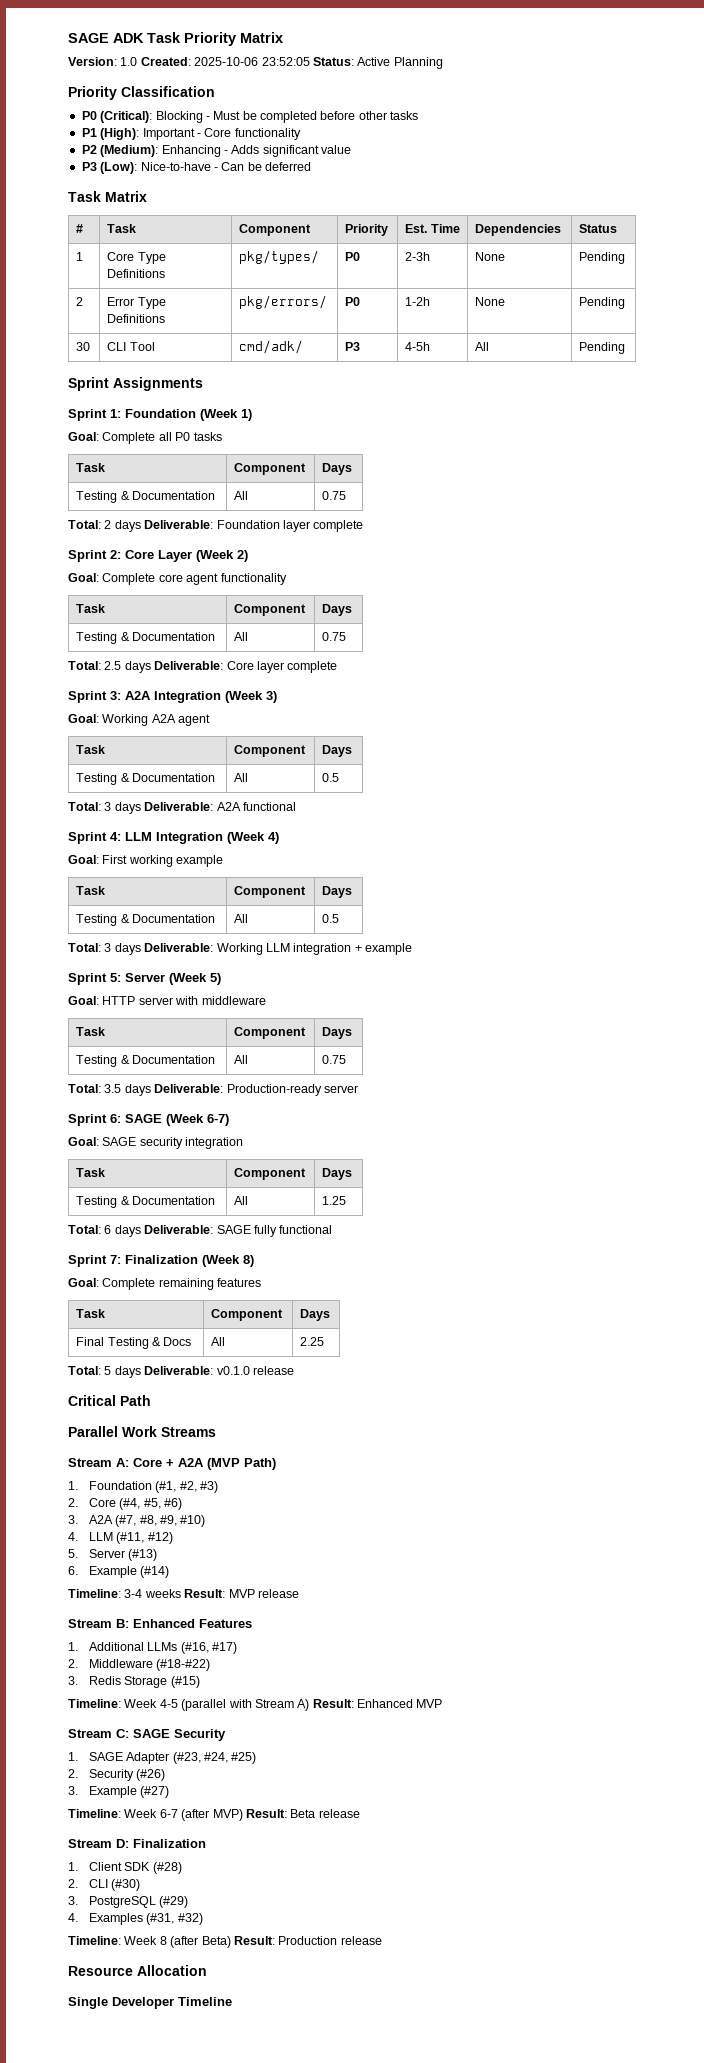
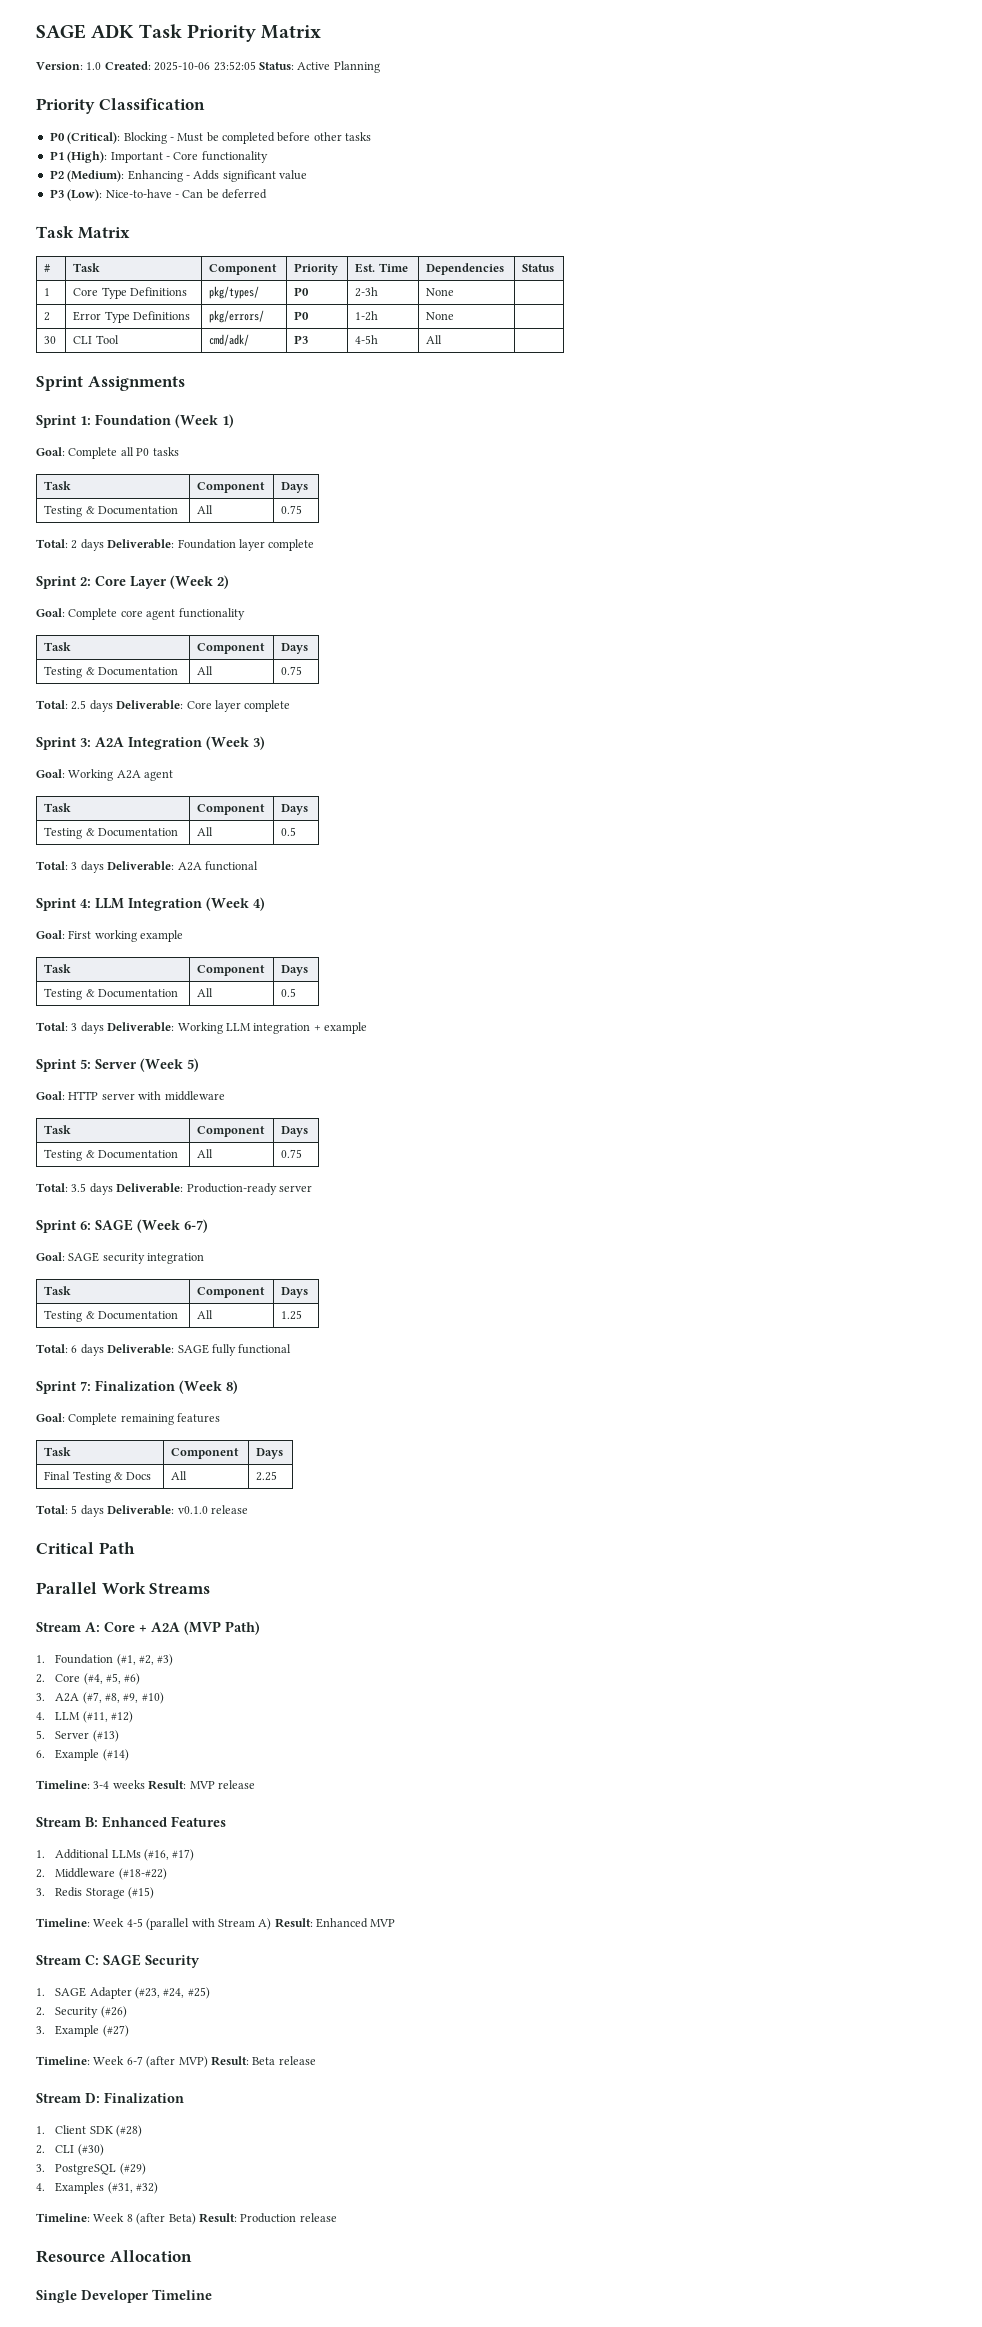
[579,252,626,264] Pending -> (455, 292) none
[579,297,626,309] Pending -> (455, 316) none
[579,342,626,354] Pending -> (443, 339) none

